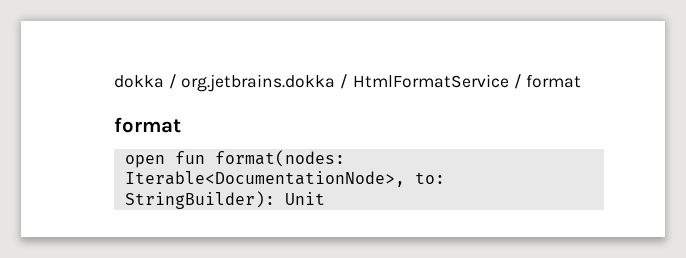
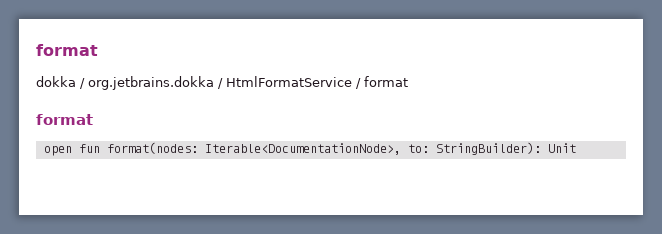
(114, 81) none -> [36,44,98,56] format //

